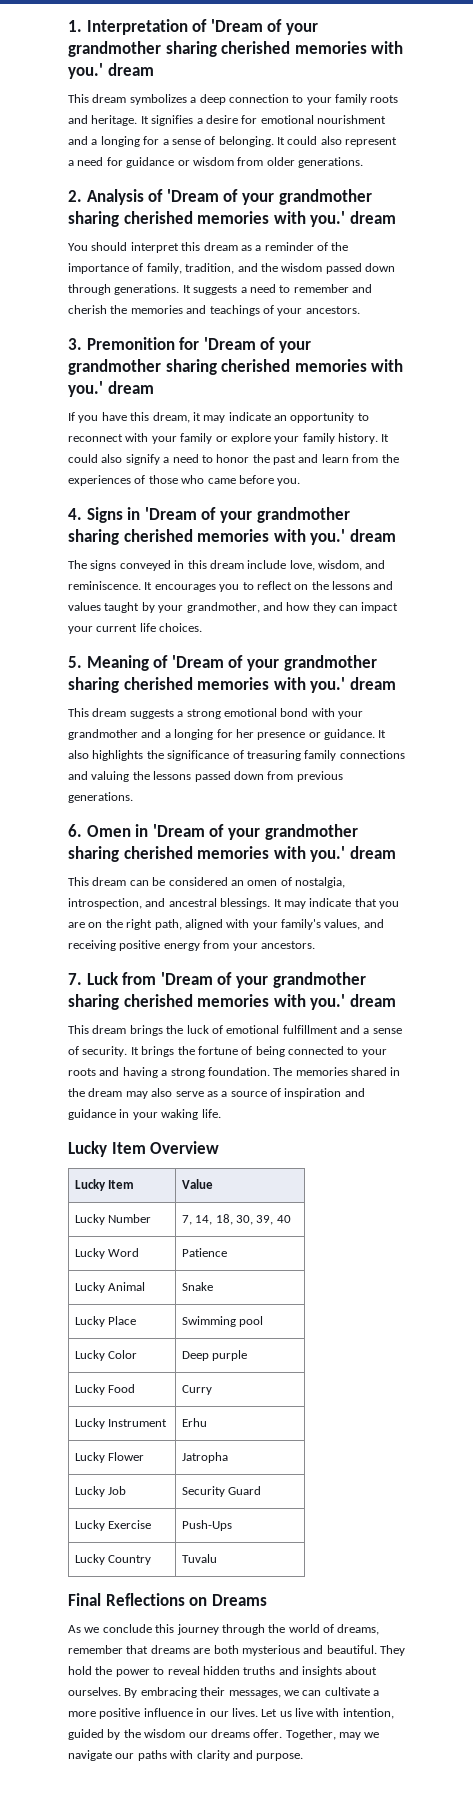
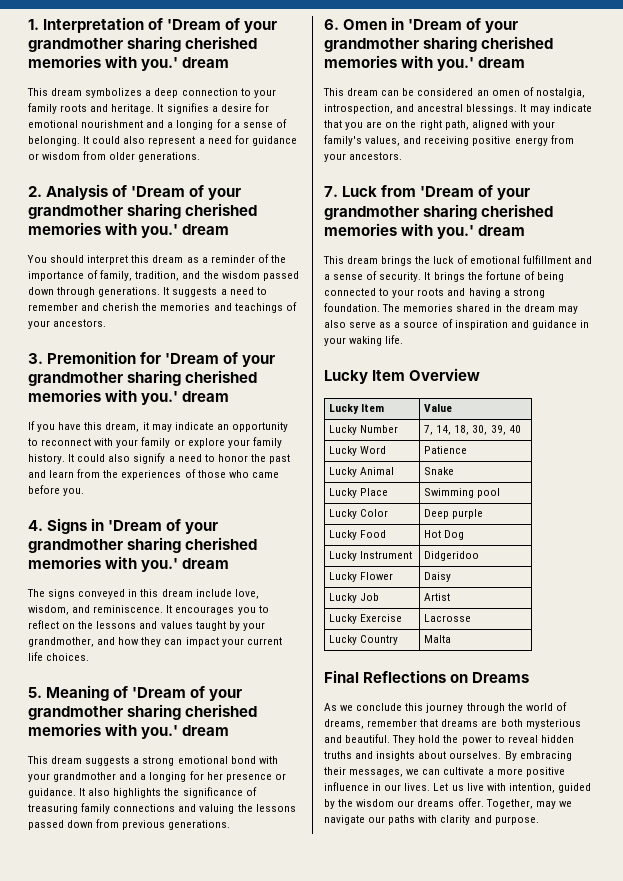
[181,1385,212,1395] Curry -> [424,530,465,540] Hot Dog
[181,1418,207,1427] Erhu -> [424,551,480,561] Didgeridoo
[181,1452,228,1463] Jatropha -> [424,572,452,582] Daisy
[181,1486,262,1497] Security Guard -> [424,593,451,601] Artist
[181,1520,232,1531] Push-Ups -> [424,614,472,622] Lacrosse
[181,1554,217,1563] Tuvalu -> [424,635,452,643] Malta

